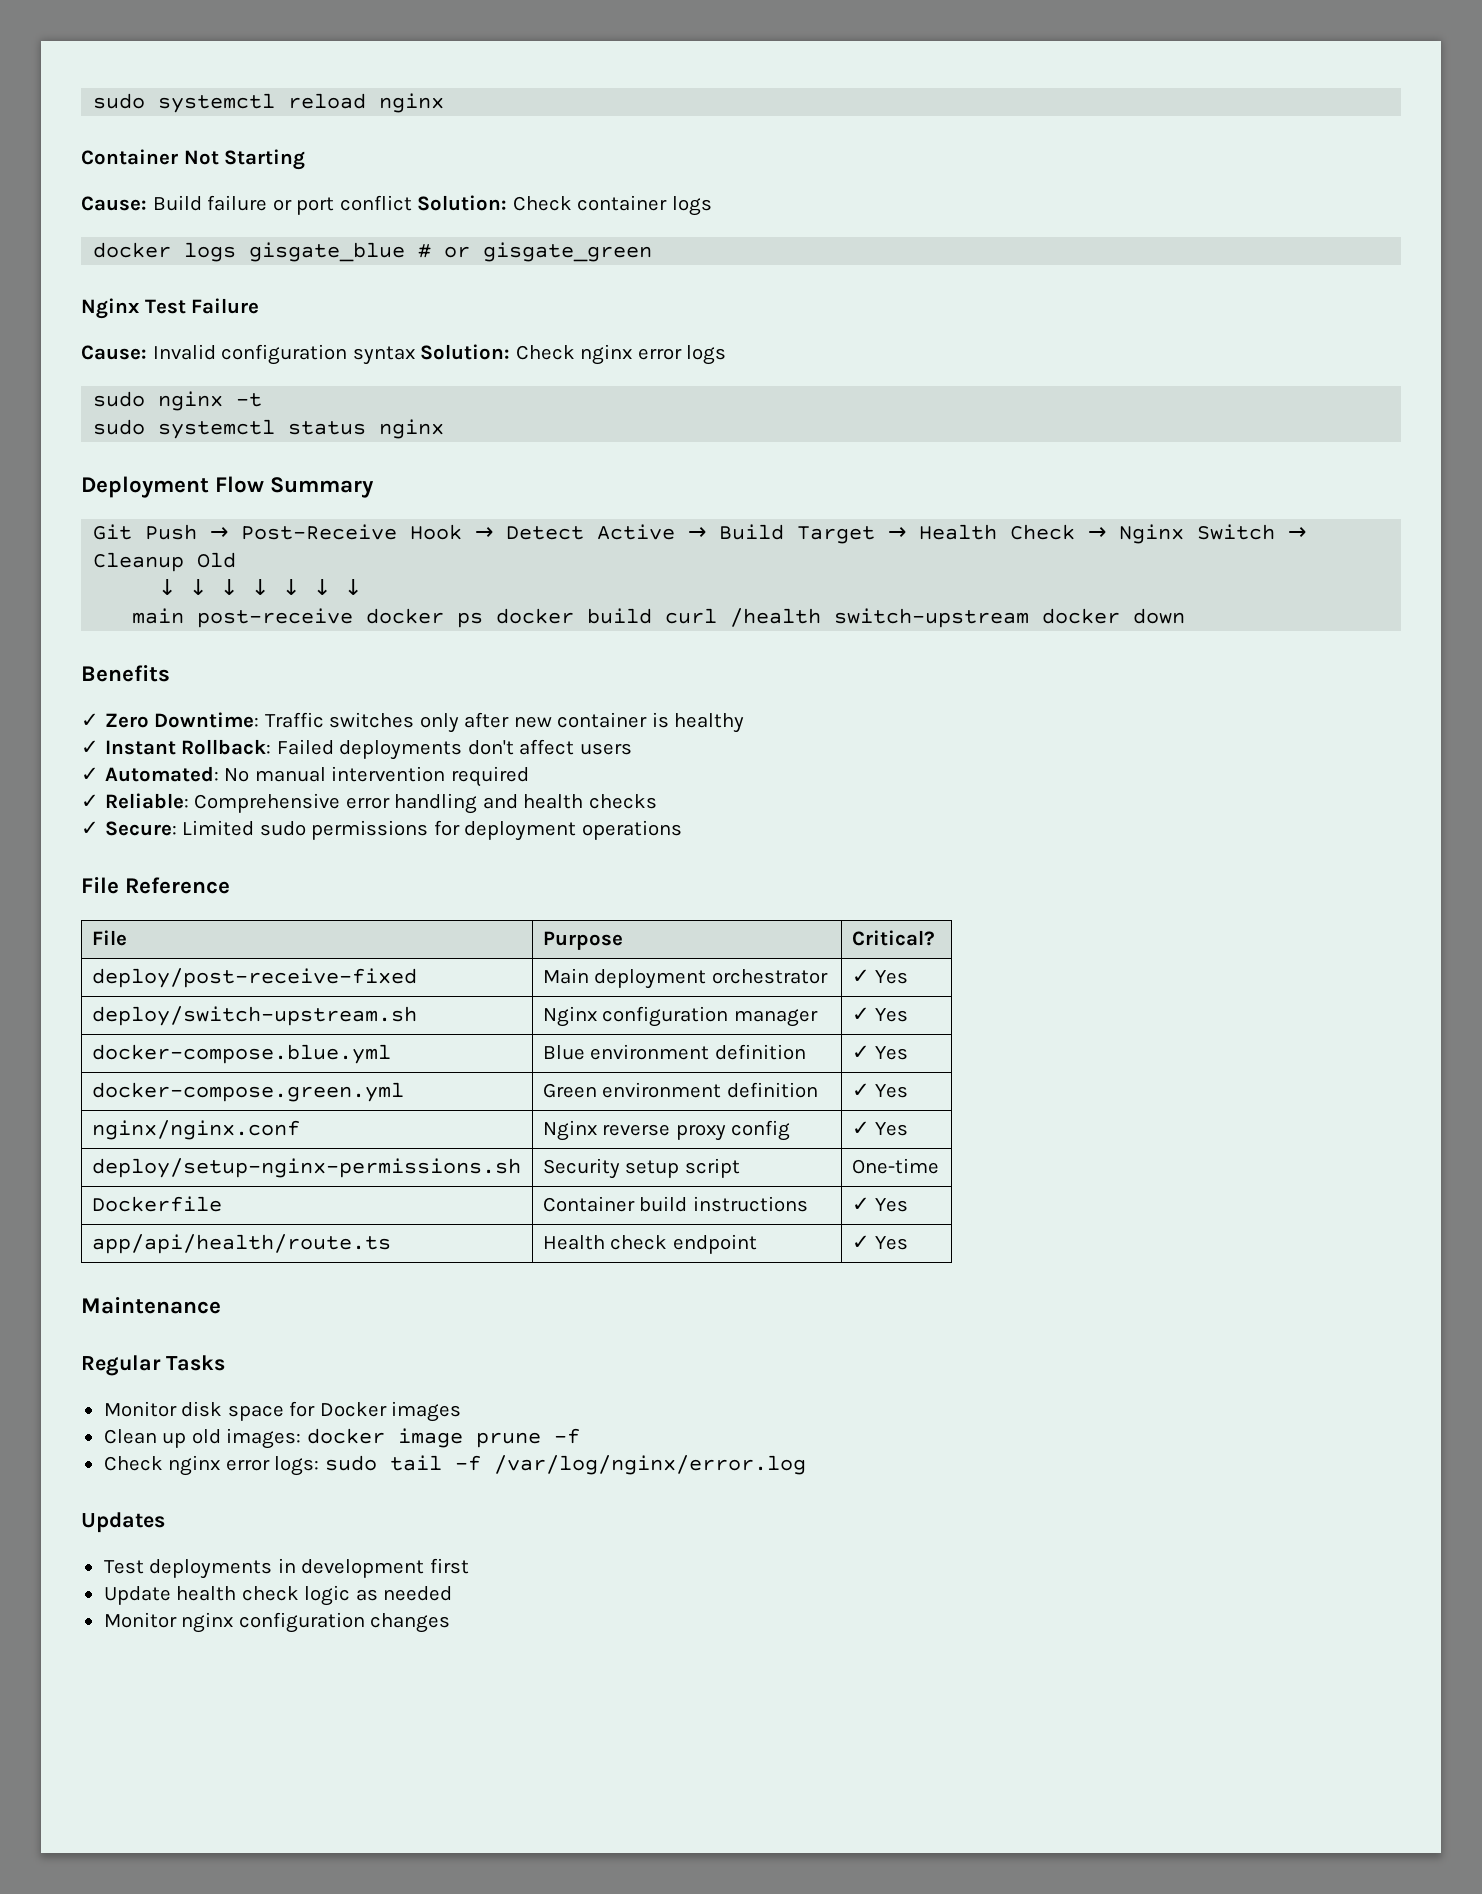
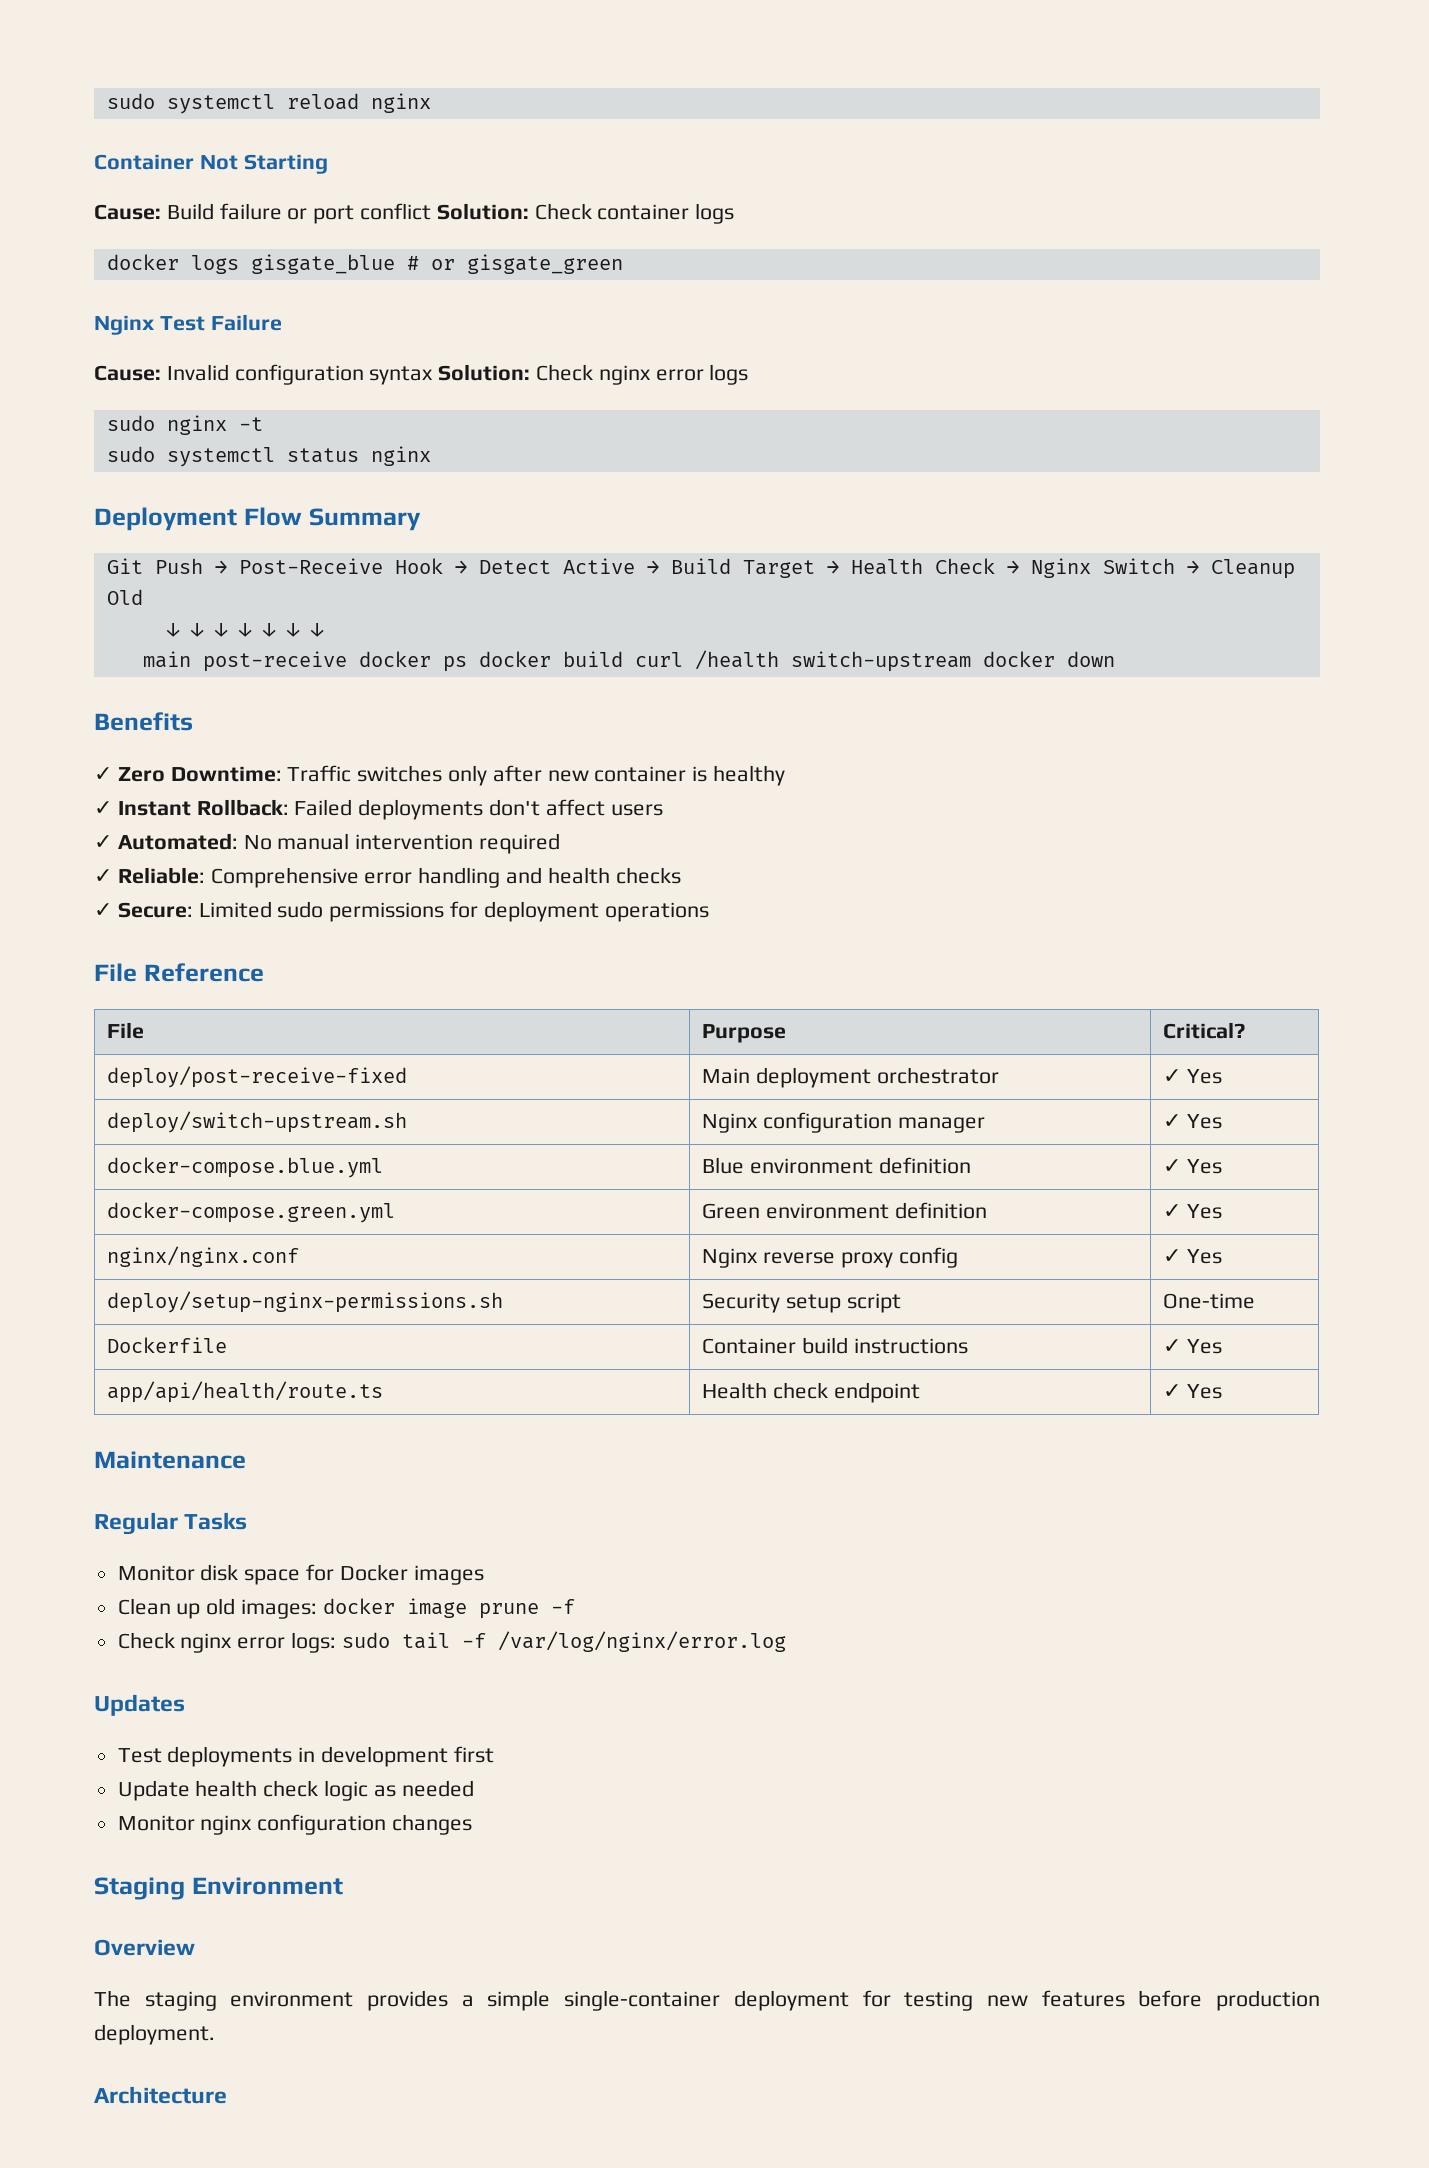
(451, 1623) none -> [94,1877,343,1900] [94,1939,195,1956] [94,1990,1320,2011] [94,2024,215,2045] [94,2086,227,2104] // Staging Environment // Overview // The staging environment provides a simple single-container deployment for testing new features before production deployment. // Architecture

